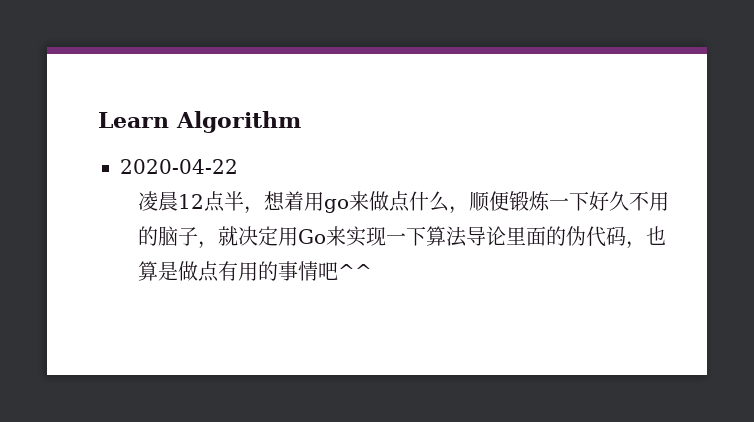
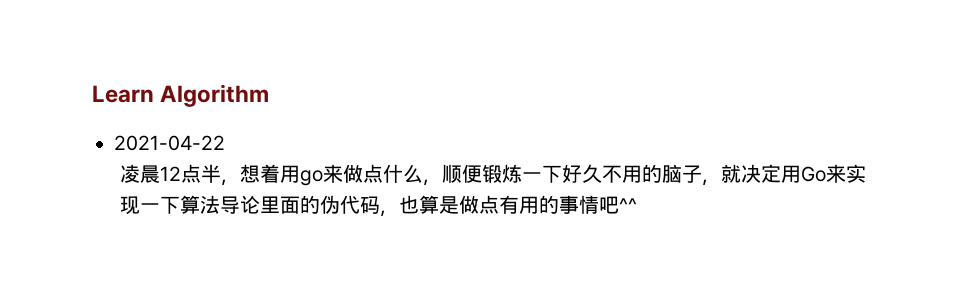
[120,159,238,174] 2020-04-22 -> [114,135,225,151] 2021-04-22

